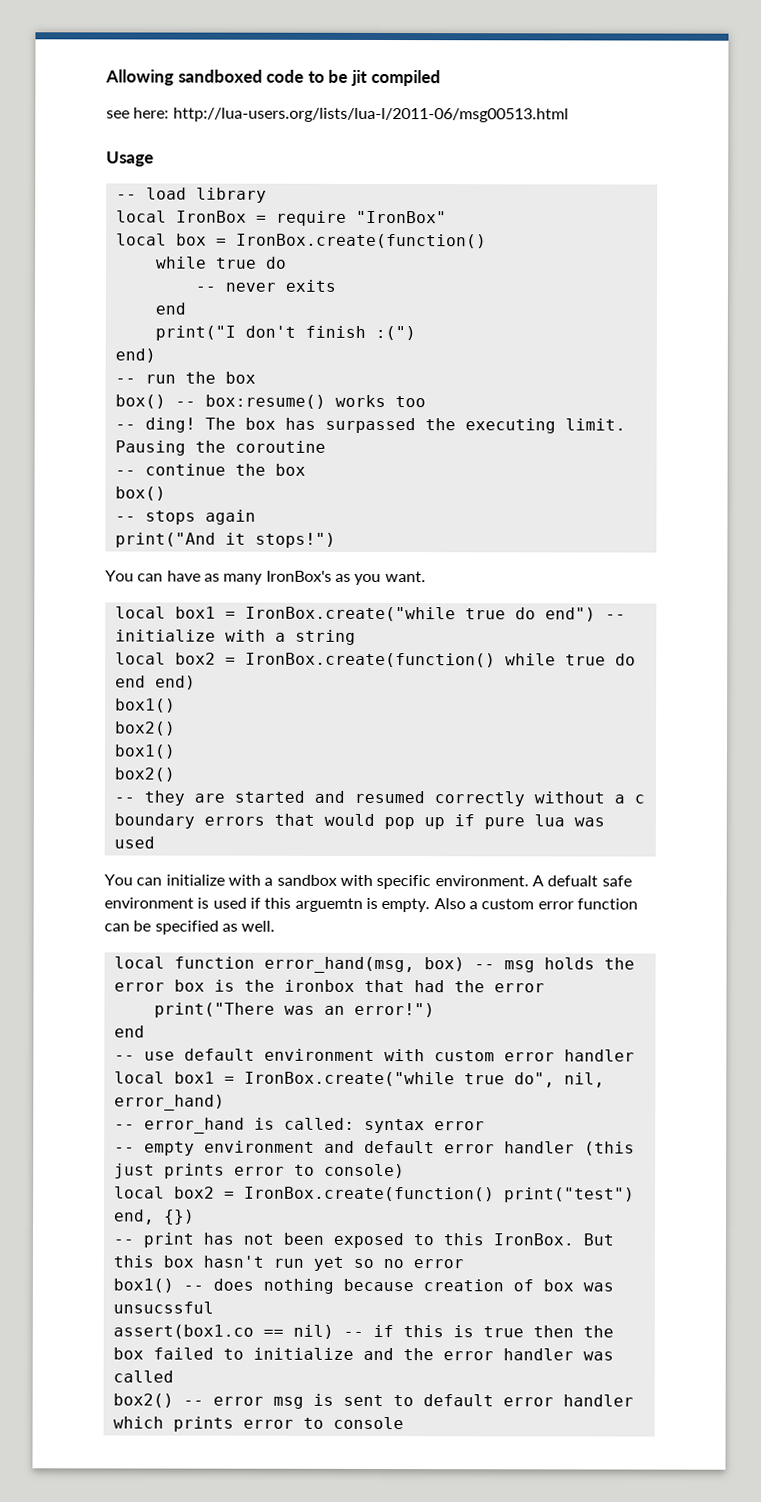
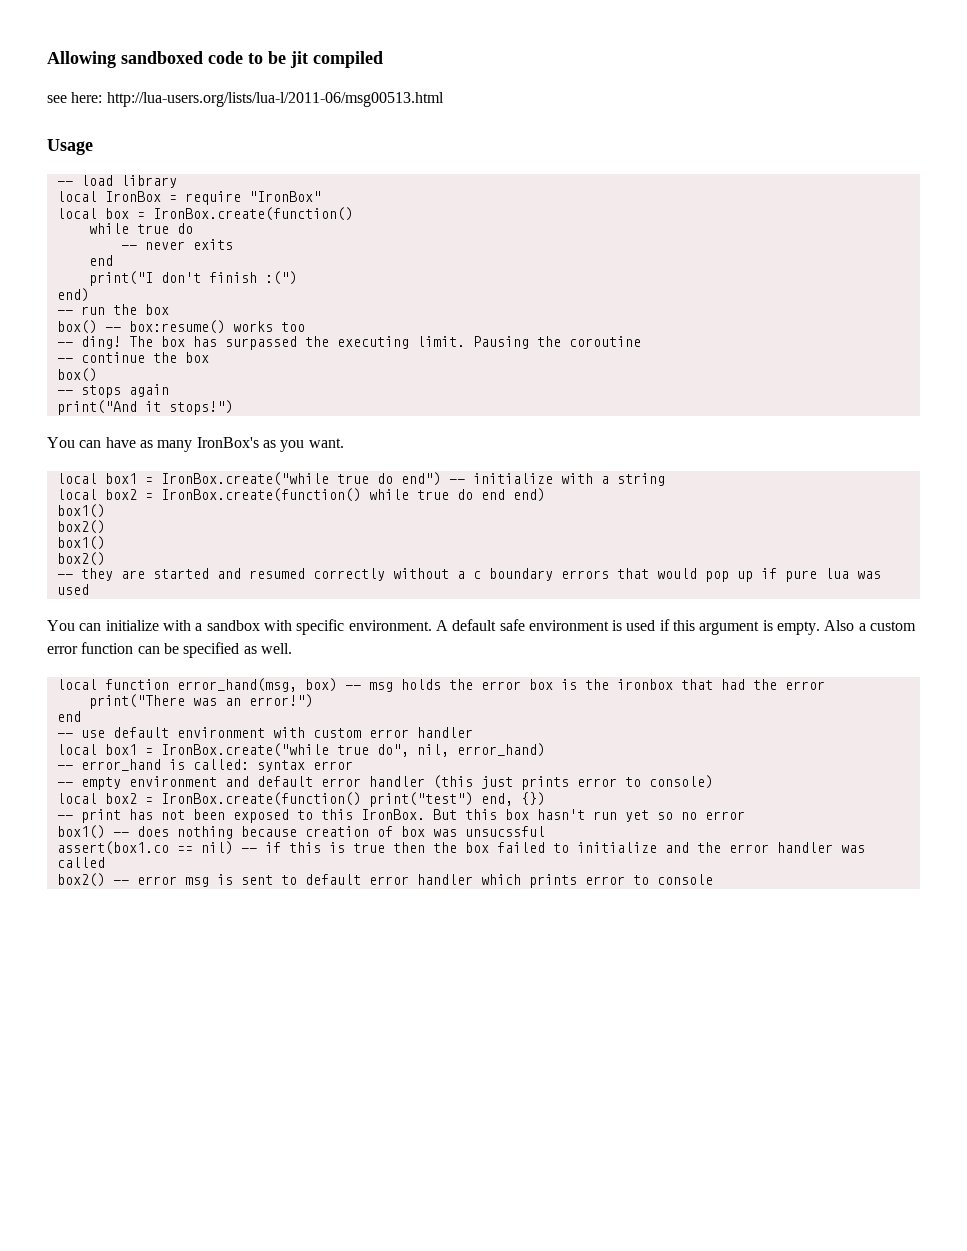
[547,875,599,887] defualt -> [452,619,497,631] default
[294,897,363,912] arguemtn -> [699,621,760,635] argument

